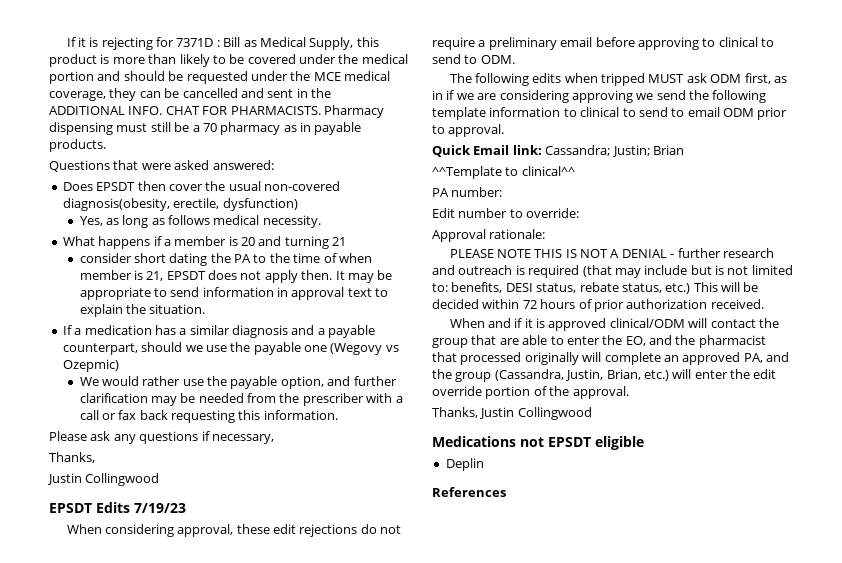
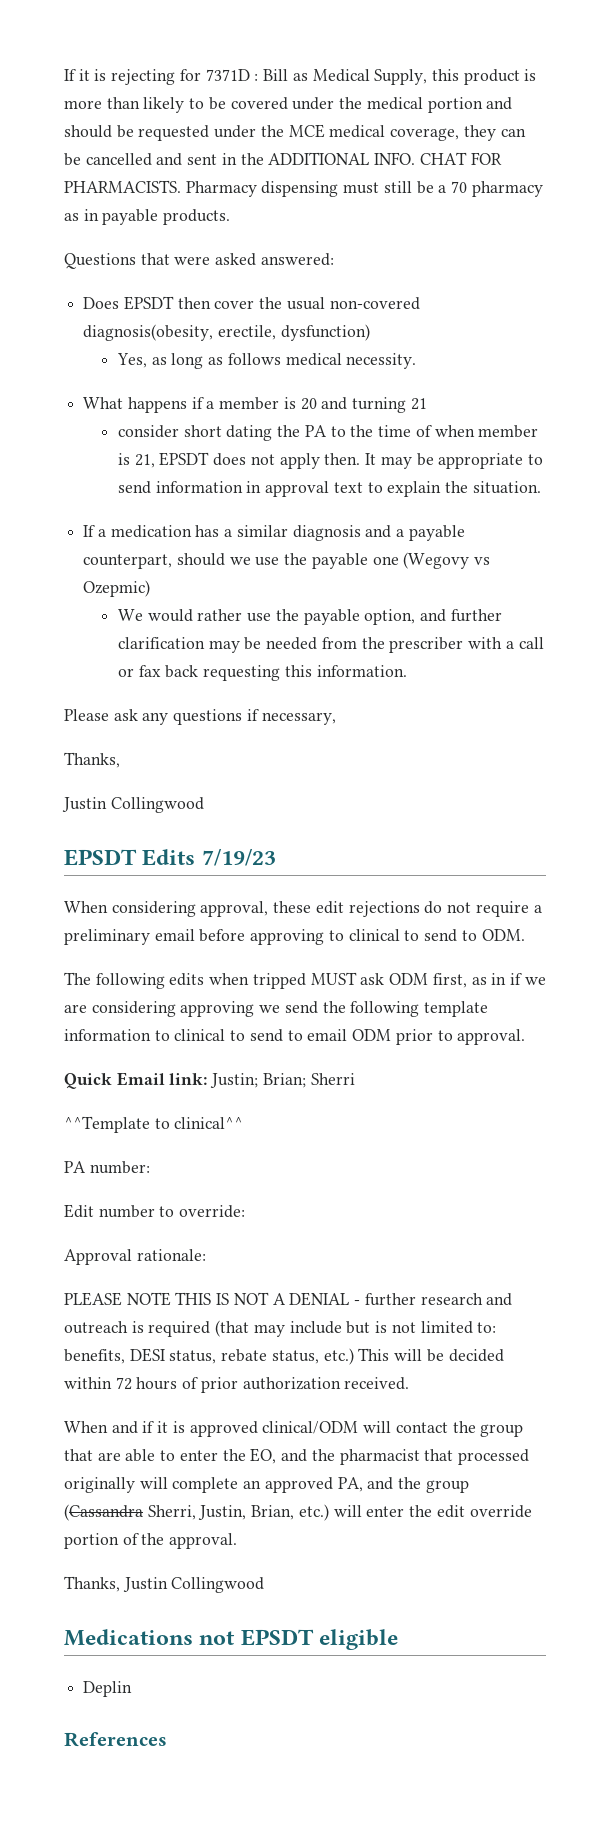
[545,145,684,157] Cassandra; Justin; Brian -> [210,1073,355,1088] Justin; Brian; Sherri
[494,369,564,381] (Cassandra, -> [64,1504,196,1521] (Cassandra Sherri,

